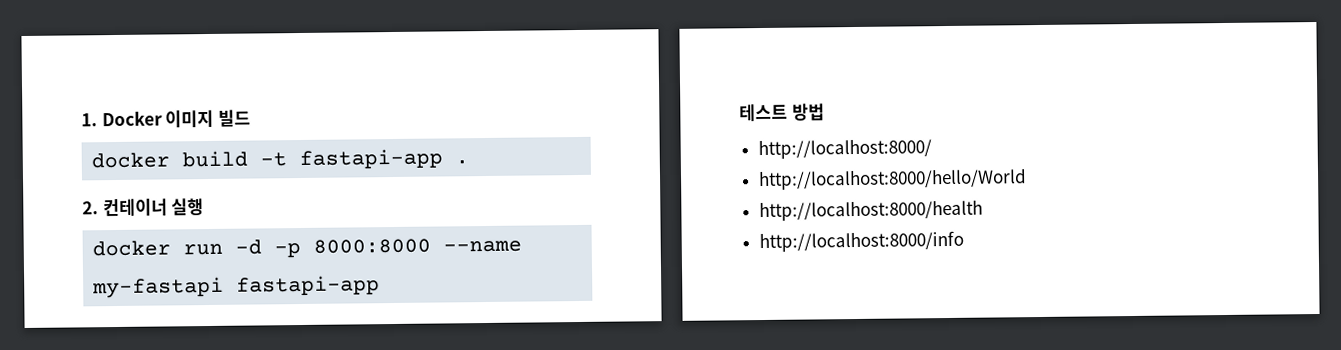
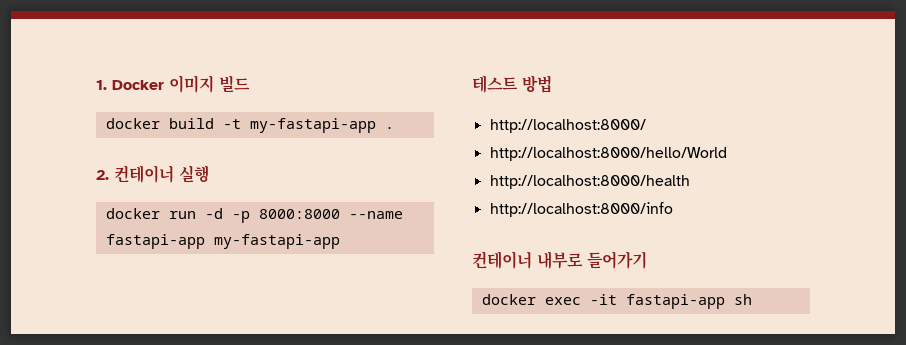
[299,148,444,171] fastapi-app -> [249,118,376,133] my-fastapi-app
[92,275,381,299] my-fastapi fastapi-app -> [105,234,340,249] fastapi-app my-fastapi-app
(964, 241) none -> [472,251,647,269] [481,294,752,309] // 컨테이너 내부로 들어가기 // docker exec -it fastapi-app sh

